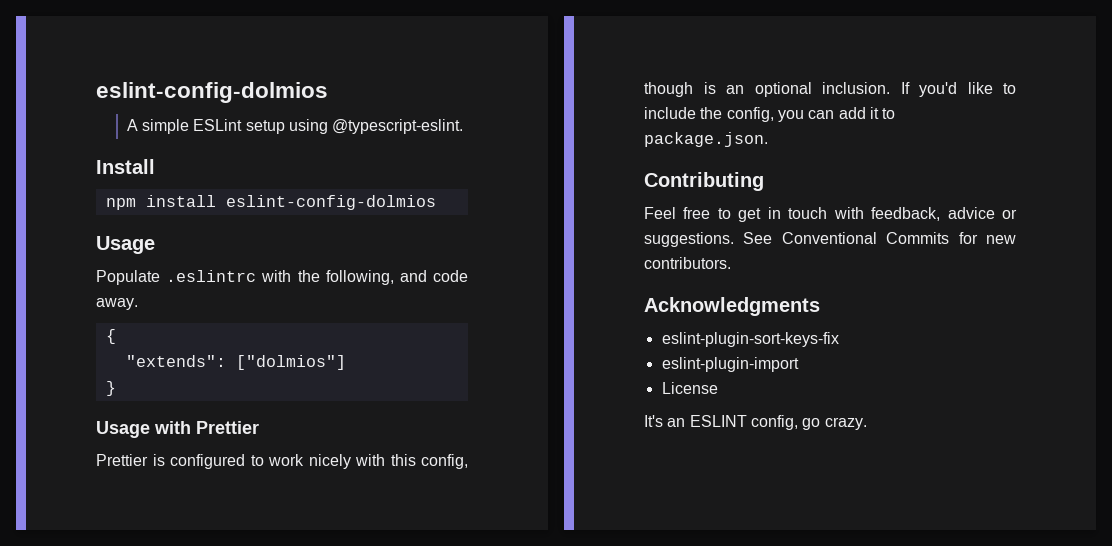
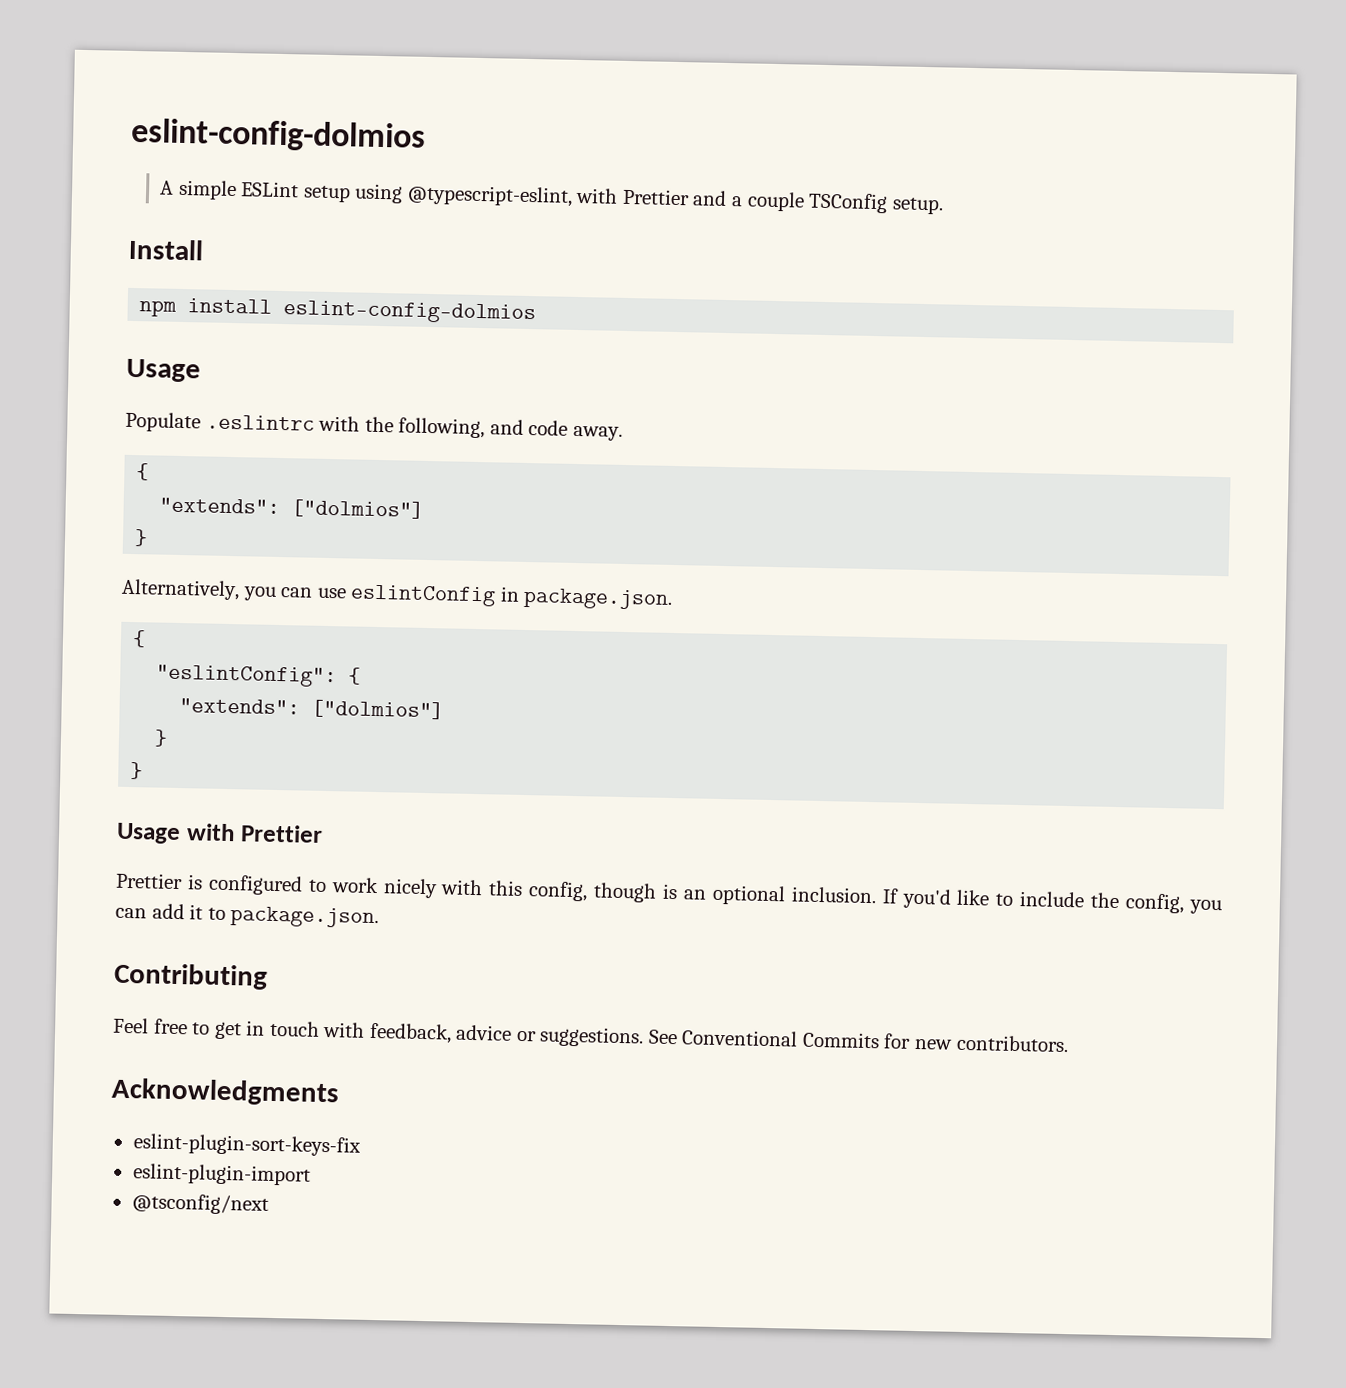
[332,119,464,134] @typescript-eslint. -> [406,184,944,215] @typescript-eslint, with Prettier and a couple TSConfig setup.
(116, 388) none -> [121,578,674,610] [132,630,147,648] [156,664,362,688] [179,698,445,720] [154,729,169,747] [130,762,144,780] // Alternatively, you can use eslintConfig in package.json. // { // "eslintConfig": { // "extends": ["dolmios"] // } // }
[661,382,718,394] [644,415,867,430] License // It's an ESLINT config, go crazy. -> [131,1193,269,1215] @tsconfig/next

